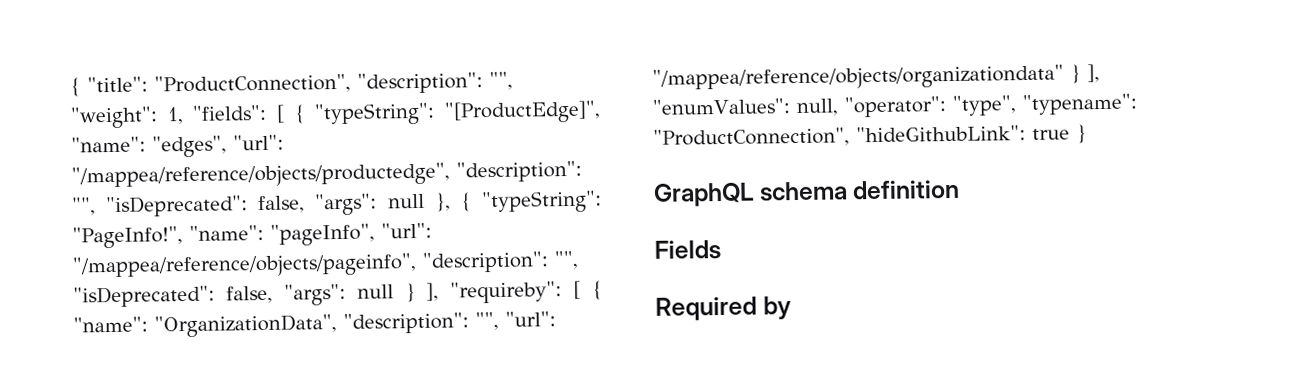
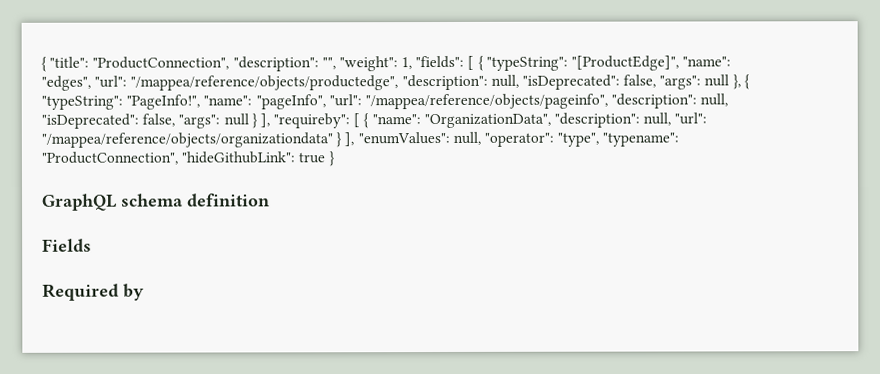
[72,197,96,216] "", -> [490,74,519,88] null,
[554,250,579,270] "", -> [700,93,729,107] null,
[475,311,499,331] "", -> [643,112,672,126] null,

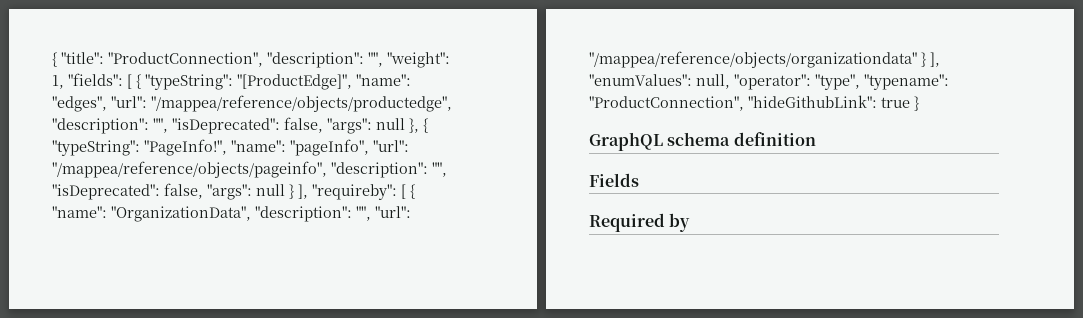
[490,74,519,88] null, -> [153,118,168,133] "",
[700,93,729,107] null, -> [432,162,447,177] "",
[643,112,672,126] null, -> [356,206,371,221] "",

